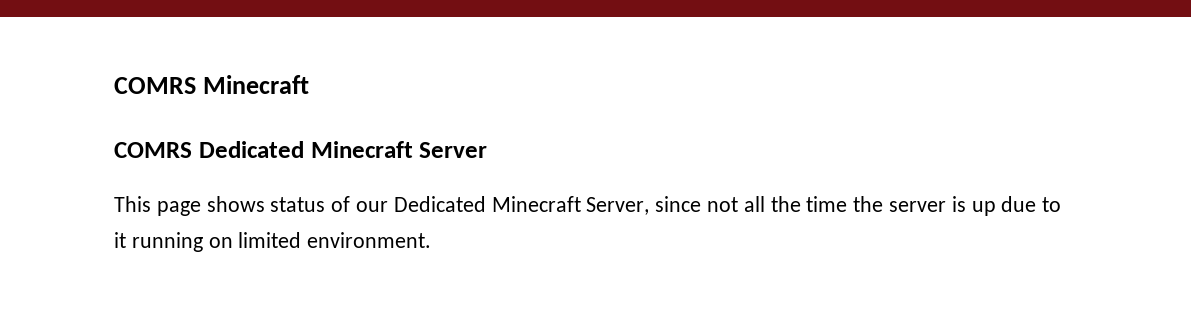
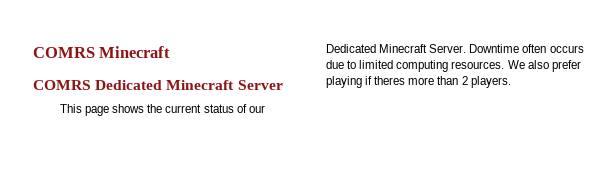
(265, 204) none -> [147,104,202,113] the current
[586,196,1062,216] [114,232,432,252] Server, since not all the time the server is up due to it running on limited environment. -> [429,44,584,53] [326,60,581,72] [326,76,511,88] Server. Downtime often occurs due to limited computing resources. We also prefer playing if theres more than 2 players.

